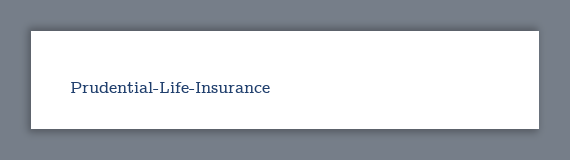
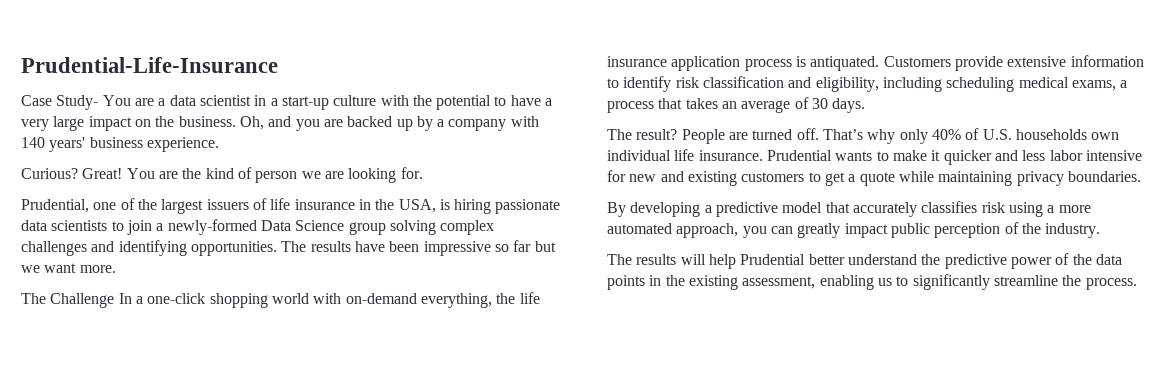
(270, 87) none -> [21,95,553,110] [21,116,539,131] [21,137,219,152] [21,167,423,183] [21,198,561,214] [21,219,495,235] [21,240,556,256] [21,263,116,273] [21,292,540,308] [607,55,1144,71] [607,76,1128,92] [607,97,866,113] [607,128,1120,144] [607,149,1142,165] [607,170,1141,186] [607,201,1091,217] [607,222,1101,238] [607,253,1122,269] [607,274,1137,290] // Case Study- You are a data scientist in a start-up culture with the potential to have a very large impact on the business. Oh, and you are backed up by a company with 140 years' business experience. // Curious? Great! You are the kind of person we are looking for. // Prudential, one of the largest issuers of life insurance in the USA, is hiring passionate data scientists to join a newly-formed Data Science group solving complex challenges and identifying opportunities. The results have been impressive so far but we want more. // The Challenge In a one-click shopping world with on-demand everything, the life insurance application process is antiquated. Customers provide extensive information to identify risk classification and eligibility, including scheduling medical exams, a process that takes an average of 30 days. // The result? People are turned off. That’s why only 40% of U.S. households own individual life insurance. Prudential wants to make it quicker and less labor intensive for new and existing customers to get a quote while maintaining privacy boundaries. // By developing a predictive model that accurately classifies risk using a more automated approach, you can greatly impact public perception of the industry. // The results will help Prudential better understand the predictive power of the data points in the existing assessment, enabling us to significantly streamline the process.

